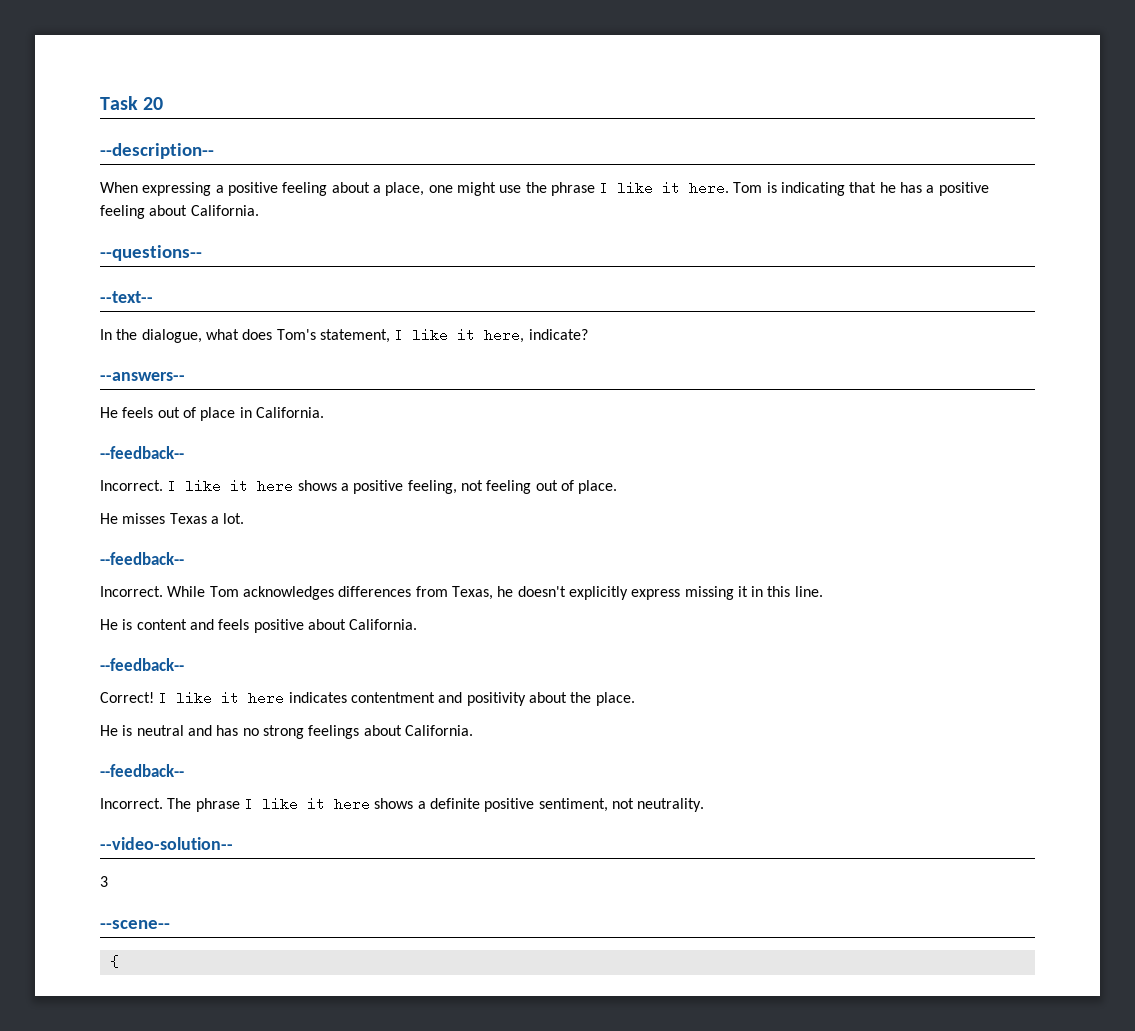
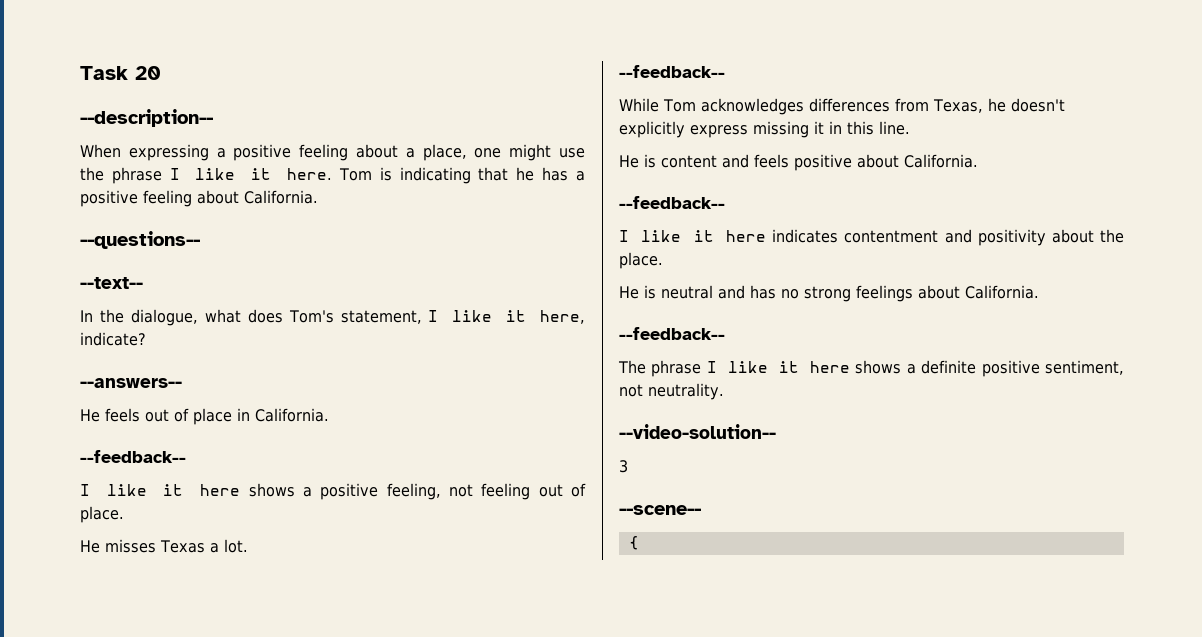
[100,480,163,491] Incorrect. -> (186, 456) none
[100,586,163,597] Incorrect. -> (725, 71) none
[100,692,154,703] Correct! -> (725, 202) none
[100,798,163,809] Incorrect. -> (725, 333) none

